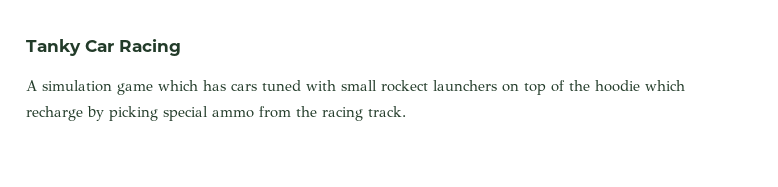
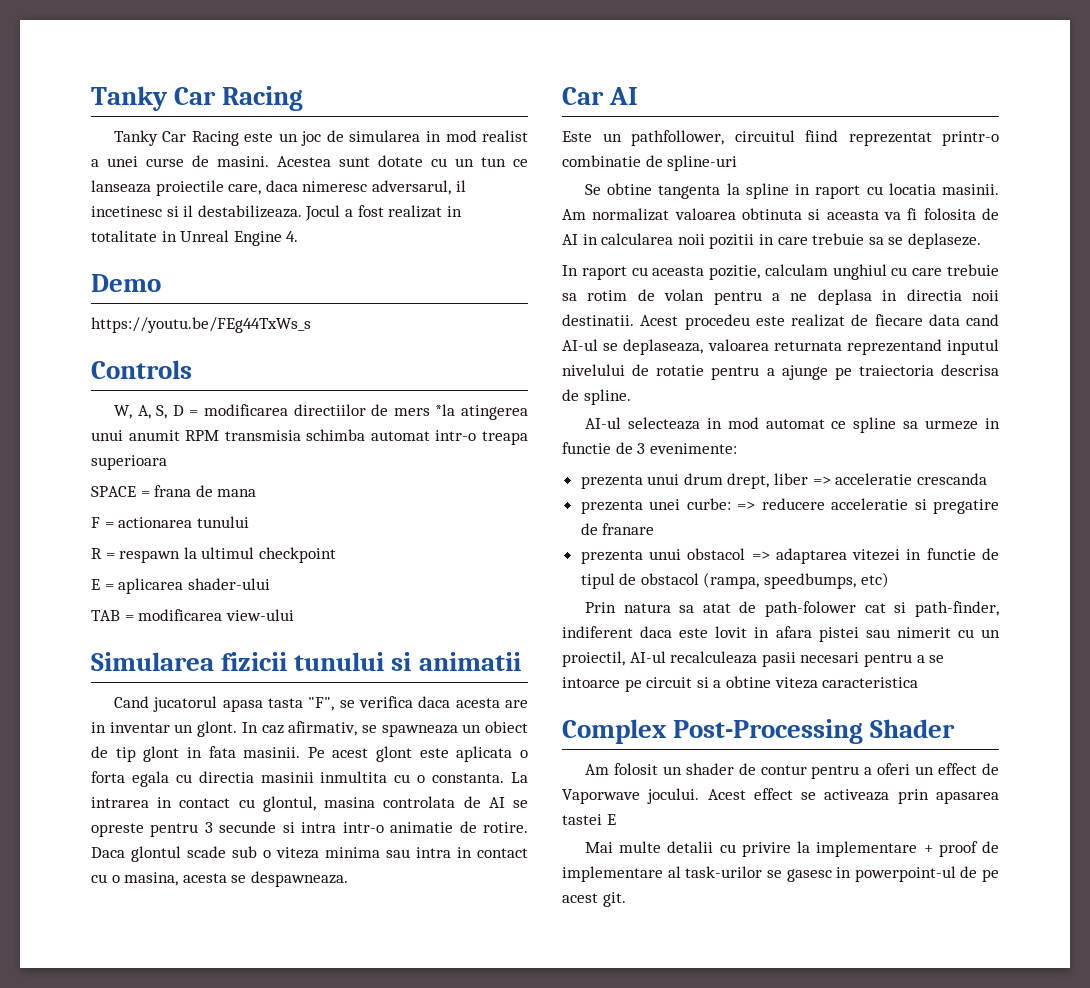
[26,80,685,95] [26,106,406,121] A simulation game which has cars tuned with small rockect launchers on top of the hoodie which recharge by picking special ammo from the racing track. -> [113,130,528,146] [91,155,528,167] [91,180,466,196] [91,205,462,221] [91,230,299,246] [91,274,161,292] [91,317,311,333] [91,360,192,379] [113,404,528,420] [91,429,528,445] [91,455,167,470] [91,485,257,497] [91,516,249,528] [91,547,336,563] [91,578,270,594] [91,609,294,621] [91,652,521,671] [113,696,528,712] [91,721,528,737] [91,746,528,762] [91,771,529,787] [91,796,528,812] [91,821,529,837] [91,846,528,862] [91,871,348,887] [562,87,639,105] [562,130,999,146] [562,155,738,171] [584,183,999,199] [562,208,999,221] [562,233,981,249] [562,264,999,280] [562,289,999,305] [562,314,999,330] [562,339,999,355] [562,364,999,380] [562,389,631,405] [584,417,1000,433] [562,442,737,454] [580,473,987,489] [580,498,999,514] [580,523,655,535] [580,548,999,564] [580,572,889,589] [584,601,999,617] [562,626,1000,642] [562,651,945,667] [562,676,919,692] [562,719,956,744] [584,763,999,779] [562,788,999,804] [562,814,616,825] [584,841,999,857] [562,866,999,882] [562,892,626,907] Tanky Car Racing este un joc de simularea in mod realist a unei curse de masini. Acestea sunt dotate cu un tun ce lanseaza proiectile care, daca nimeresc adversarul, il incetinesc si il destabilizeaza. Jocul a fost realizat in totalitate in Unreal Engine 4. // Demo // https://youtu.be/FEg44TxWs_s // Controls // W, A, S, D = modificarea directiilor de mers *la atingerea unui anumit RPM transmisia schimba automat intr-o treapa superioara // SPACE = frana de mana // F = actionarea tunului // R = respawn la ultimul checkpoint // E = aplicarea shader-ului // TAB = modificarea view-ului // Simularea fizicii tunului si animatii // Cand jucatorul apasa tasta "F", se verifica daca acesta are in inventar un glont. In caz afirmativ, se spawneaza un obiect de tip glont in fata masinii. Pe acest glont este aplicata o forta egala cu directia masinii inmultita cu o constanta. La intrarea in contact cu glontul, masina controlata de AI se opreste pentru 3 secunde si intra intr-o animatie de rotire. Daca glontul scade sub o viteza minima sau intra in contact cu o masina, acesta se despawneaza. // Car AI // Este un pathfollower, circuitul fiind reprezentat printr-o combinatie de spline-uri // Se obtine tangenta la spline in raport cu locatia masinii. Am normalizat valoarea obtinuta si aceasta va fi folosita de AI in calcularea noii pozitii in care trebuie sa se deplaseze. // In raport cu aceasta pozitie, calculam unghiul cu care trebuie sa rotim de volan pentru a ne deplasa in directia noii destinatii. Acest procedeu este realizat de fiecare data cand AI-ul se deplaseaza, valoarea returnata reprezentand inputul nivelului de rotatie pentru a ajunge pe traiectoria descrisa de spline. // AI-ul selecteaza in mod automat ce spline sa urmeze in functie de 3 evenimente: // prezenta unui drum drept, liber => acceleratie crescanda // prezenta unei curbe: => reducere acceleratie si pregatire de franare // prezenta unui obstacol => adaptarea vitezei in functie de tipul de obstacol (rampa, speedbumps, etc) // Prin natura sa atat de path-folower cat si path-finder, indiferent daca este lovit in afara pistei sau nimerit cu un proiectil, AI-ul recalculeaza pasii necesari pentru a se intoarce pe circuit si a obtine viteza caracteristica // Complex Post-Processing Shader // Am folosit un shader de contur pentru a oferi un effect de Vaporwave jocului. Acest effect se activeaza prin apasarea tastei E // Mai multe detalii cu privire la implementare + proof de implementare al task-urilor se gasesc in powerpoint-ul de pe acest git.

